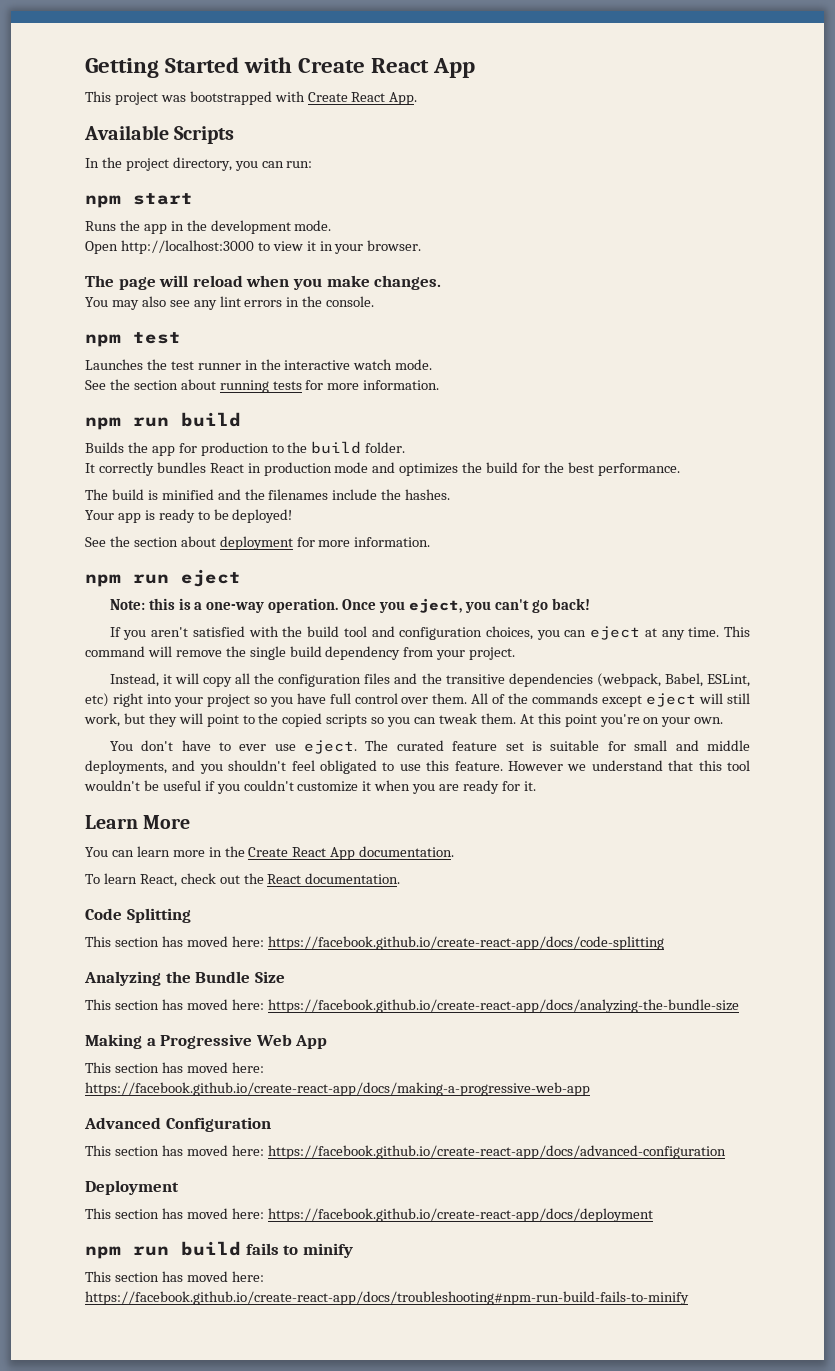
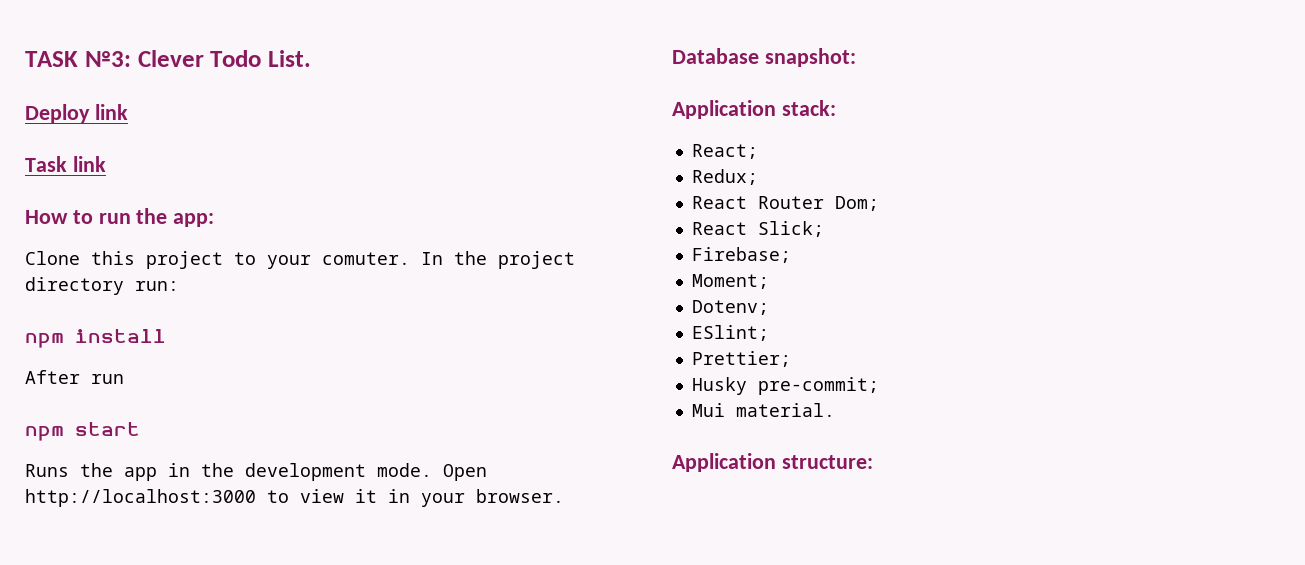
[85,57,476,78] [85,91,418,105] [84,125,235,144] [85,157,313,171] Getting Started with Create React App // This project was bootstrapped with Create React App. // Available Scripts // In the project directory, you can run: -> [25,50,311,67] [25,104,128,123] [25,156,106,172] [25,208,215,227] [25,251,575,269] [25,277,179,295] [25,329,166,348] [25,370,124,384] TASK №3: Clever Todo List. // Deploy link // Task link // How to run the app: // Clone this project to your comuter. In the project directory run: // npm install // After run
(332, 225) // -> (432, 470) none
[85,275,442,290] [85,296,375,310] [85,332,181,347] [85,359,433,370] [85,379,440,393] [85,412,241,430] [85,441,406,456] [85,462,680,476] [85,489,451,500] [85,509,293,523] [85,536,431,550] [85,569,241,587] [109,598,590,613] [109,626,750,640] [85,646,516,660] [109,673,751,687] [85,693,750,707] [84,713,724,727] [109,740,751,754] [85,760,750,774] [84,780,536,794] [85,815,191,829] [85,846,455,860] [85,873,401,887] [85,908,191,923] [85,936,664,950] [84,971,285,986] [85,999,739,1013] [85,1034,328,1049] [85,1062,264,1073] [85,1082,590,1096] [84,1117,271,1132] [85,1145,726,1159] [85,1180,179,1195] [85,1208,653,1222] [85,1241,353,1259] [85,1271,264,1282] [85,1291,689,1305] The page will reload when you make changes. // You may also see any lint errors in the console. // npm test // Launches the test runner in the interactive watch mode. // See the section about running tests for more information. // npm run build // Builds the app for production to the build folder. // It correctly bundles React in production mode and optimizes the build for the best performance. // The build is minified and the filenames include the hashes. // Your app is ready to be deployed! // See the section about deployment for more information. // npm run eject // Note: this is a one-way operation. Once you eject, you can't go back! // If you aren't satisfied with the build tool and configuration choices, you can eject at any time. This command will remove the single build dependency from your project. // Instead, it will copy all the configuration files and the transitive dependencies (webpack, Babel, ESLint, etc) right into your project so you have full control over them. All of the commands except eject will still work, but they will point to the copied scripts so you can tweak them. At this point you're on your own. // You don't have to ever use eject. The curated feature set is suitable for small and middle deployments, and you shouldn't feel obligated to use this feature. However we understand that this tool wouldn't be useful if you couldn't customize it when you are ready for it. // Learn More // You can learn more in the Create React App documentation. // To learn React, check out the React documentation. // Code Splitting // This section has moved here: https://facebook.github.io/create-react-app/docs/code-splitting // Analyzing the Bundle Size // This section has moved here: https://facebook.github.io/create-react-app/docs/analyzing-the-bundle-size // Making a Progressive Web App // This section has moved here: https://facebook.github.io/create-react-app/docs/making-a-progressive-web-app // Advanced Configuration // This section has moved here: https://facebook.github.io/create-react-app/docs/advanced-configuration // Deployment // This section has moved here: https://facebook.github.io/create-react-app/docs/deployment // npm run build fails to minify // This section has moved here: https://facebook.github.io/create-react-app/docs/troubleshooting#npm-run-build-fails-to-minify -> [672,48,856,67] [672,100,836,119] [691,144,758,159] [691,169,758,185] [691,196,879,211] [691,221,824,237] [691,247,791,263] [691,274,769,289] [691,300,769,315] [691,325,769,341] [691,351,791,367] [691,377,879,395] [691,403,835,417] [672,453,873,472] Database snapshot: // Application stack: // React; // Redux; // React Router Dom; // React Slick; // Firebase; // Moment; // Dotenv; // ESlint; // Prettier; // Husky pre-commit; // Mui material. // Application structure:

